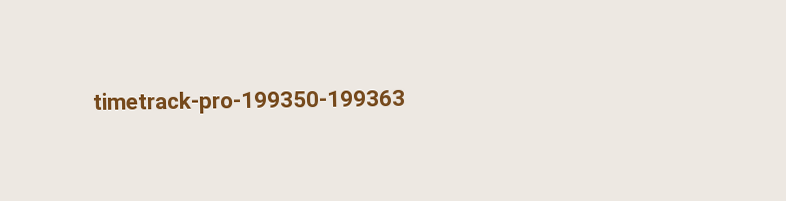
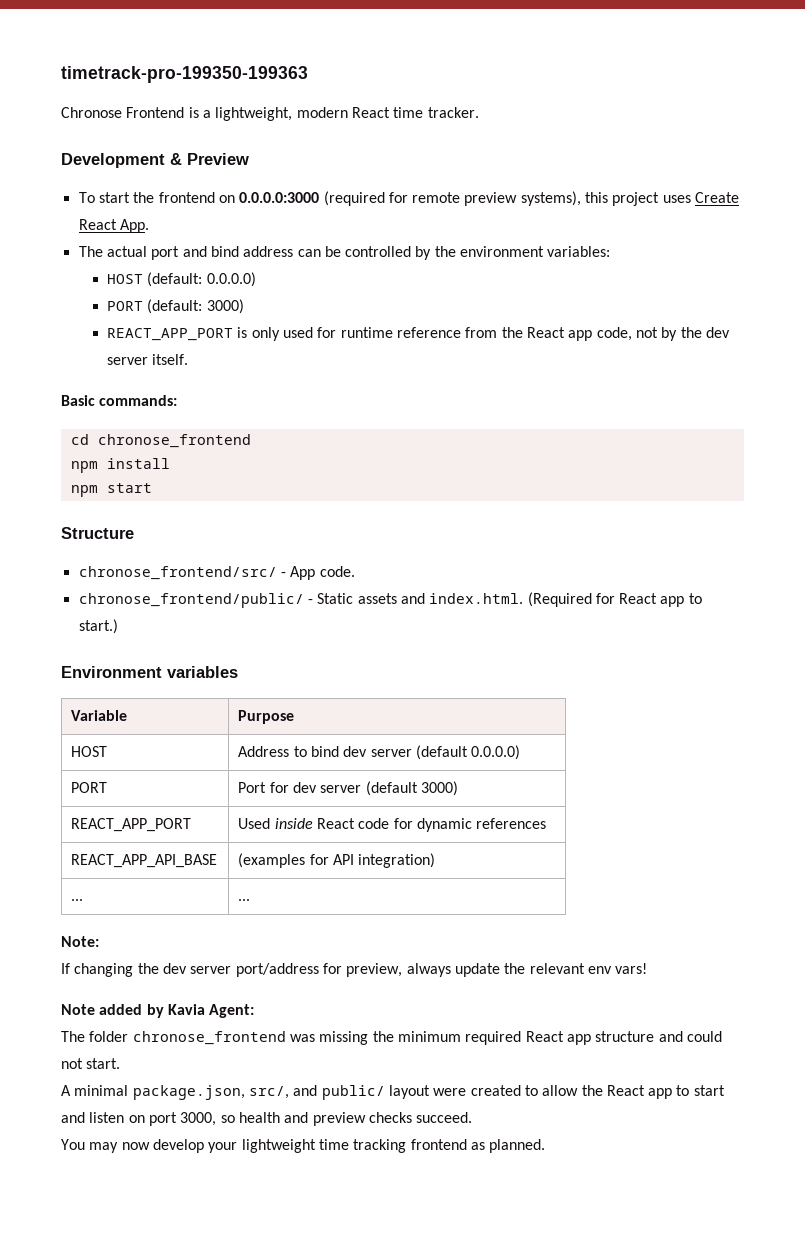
(406, 101) none -> [61,107,479,121] [61,153,249,168] [78,191,740,206] [78,219,149,233] [78,246,611,260] [107,272,256,287] [107,299,244,314] [107,327,730,341] [107,354,189,365] [61,395,178,406] [70,434,251,448] [70,458,170,473] [70,483,152,497] [61,527,134,539] [78,566,355,580] [78,592,702,608] [78,619,118,634] [61,666,238,678] [71,710,128,721] [238,710,295,724] [71,746,108,757] [238,745,521,760] [71,782,108,793] [238,781,458,796] [71,818,192,832] [238,818,547,832] [71,854,218,868] [238,853,436,868] [71,899,84,901] [238,899,251,901] [61,936,99,947] [61,963,648,977] [61,1004,255,1018] [61,1031,722,1045] [61,1058,121,1069] [61,1085,725,1100] [61,1112,473,1126] [61,1139,546,1153] // Chronose Frontend is a lightweight, modern React time tracker. // Development & Preview // To start the frontend on 0.0.0.0:3000 (required for remote preview systems), this project uses Create React App. // The actual port and bind address can be controlled by the environment variables: // HOST (default: 0.0.0.0) // PORT (default: 3000) // REACT_APP_PORT is only used for runtime reference from the React app code, not by the dev server itself. // Basic commands: // cd chronose_frontend // npm install // npm start // Structure // chronose_frontend/src/ - App code. // chronose_frontend/public/ - Static assets and index.html. (Required for React app to start.) // Environment variables // Variable | Purpose // HOST | Address to bind dev server (default 0.0.0.0) // PORT | Port for dev server (default 3000) // REACT_APP_PORT | Used inside React code for dynamic references // REACT_APP_API_BASE | (examples for API integration) // ... | ... // Note: // If changing the dev server port/address for preview, always update the relevant env vars! // Note added by Kavia Agent: // The folder chronose_frontend was missing the minimum required React app structure and could not start. // A minimal package.json, src/, and public/ layout were created to allow the React app to start and listen on port 3000, so health and preview checks succeed. // You may now develop your lightweight time tracking frontend as planned.

